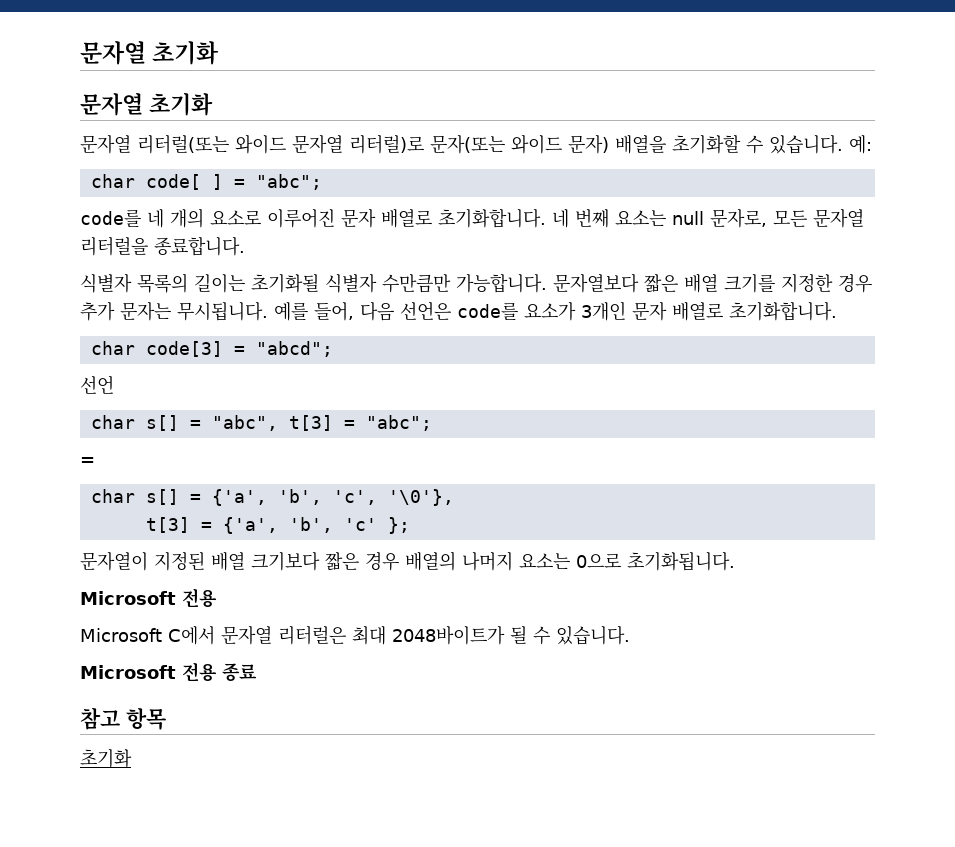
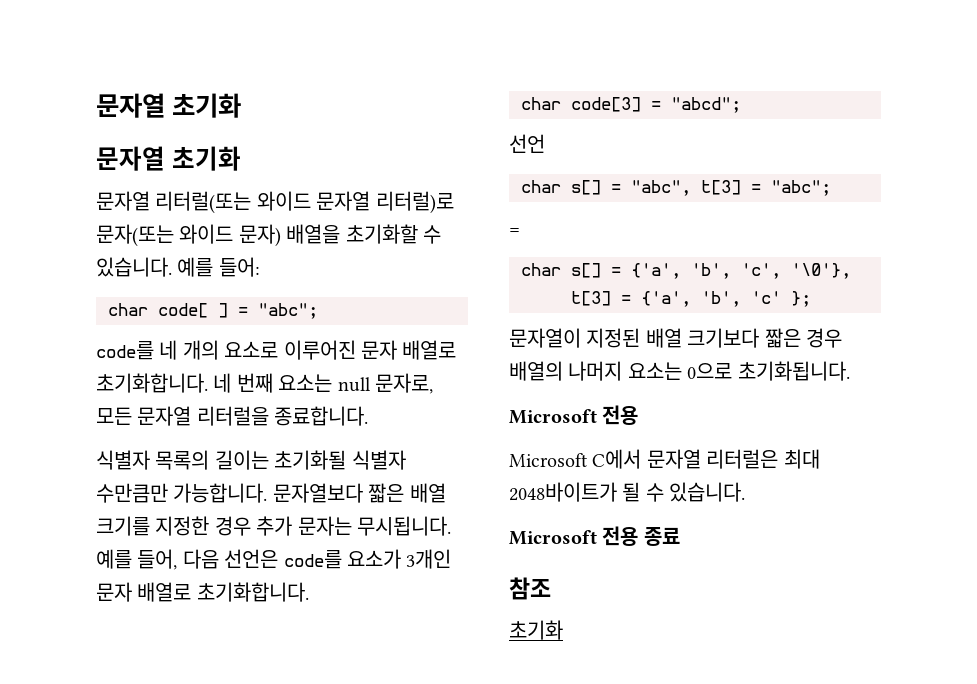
[849,135,872,154] 예: -> [177,257,260,277] 예를 들어:
[80,707,166,730] 참고 항목 -> [509,577,551,600] 참조

